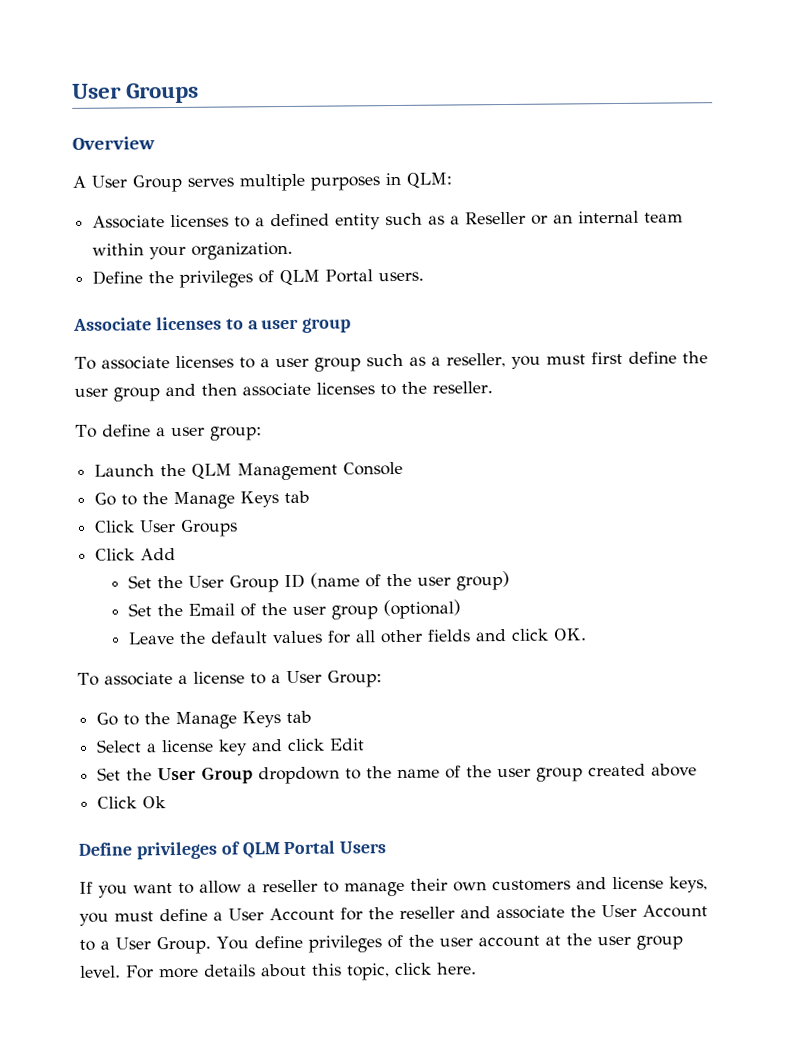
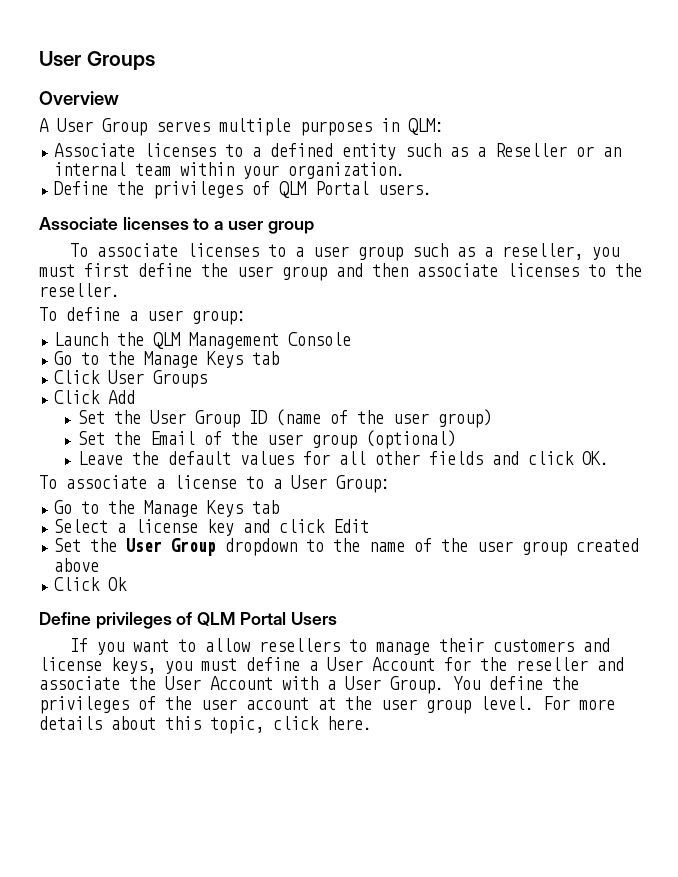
[247,879,318,893] a reseller -> [259,638,341,652] resellers
[453,881,487,892] own -> (485, 645) none
[79,939,95,951] to -> [282,676,318,690] with
(303, 942) none -> [552,676,579,690] the

